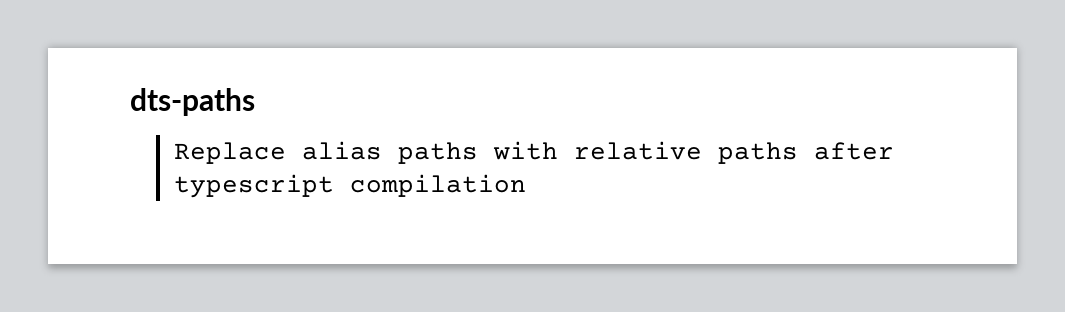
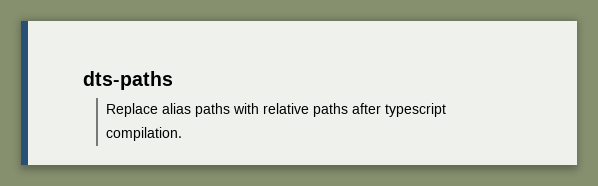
[350,174,527,197] compilation -> [105,127,182,141] compilation.

